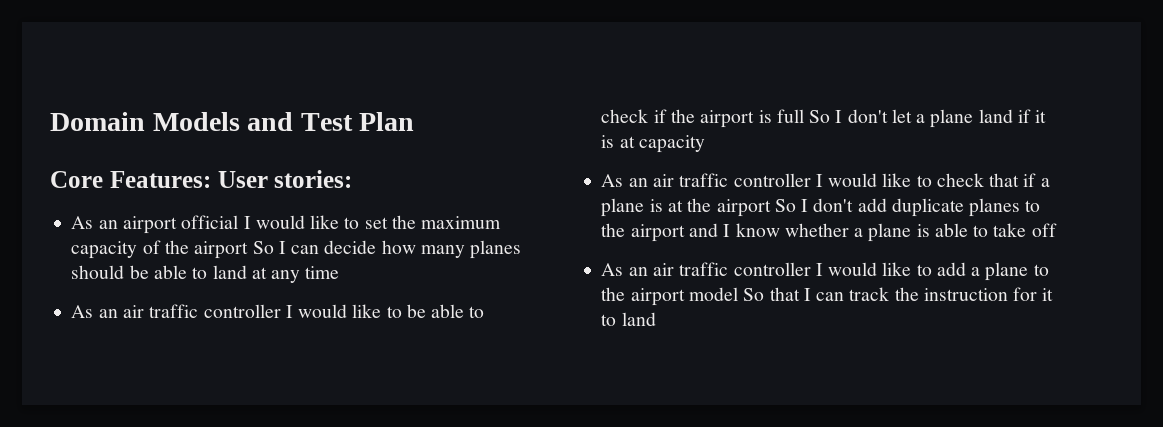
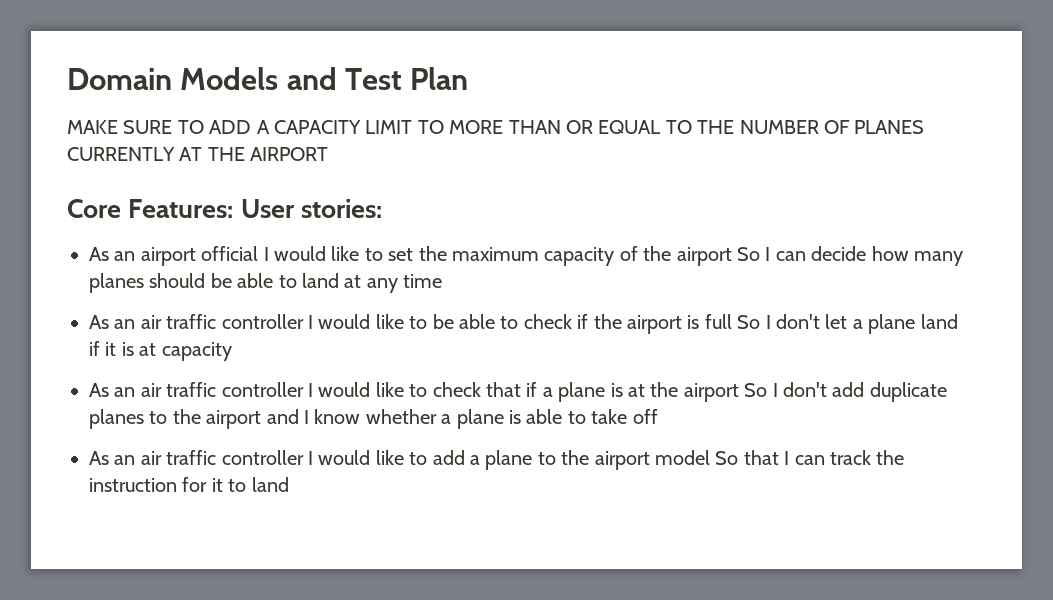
(415, 121) none -> [67,120,925,134] [67,147,329,161] // MAKE SURE TO ADD A CAPACITY LIMIT TO MORE THAN OR EQUAL TO THE NUMBER OF PLANES CURRENTLY AT THE AIRPORT

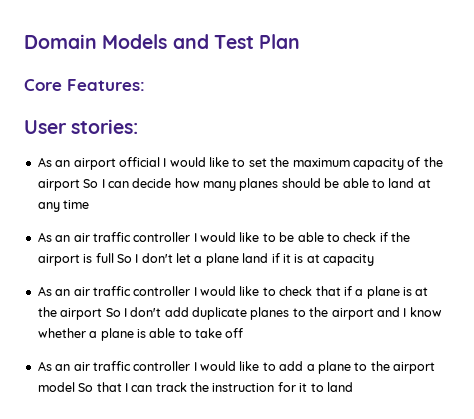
[67,120,925,134] [67,147,329,161] // MAKE SURE TO ADD A CAPACITY LIMIT TO MORE THAN OR EQUAL TO THE NUMBER OF PLANES CURRENTLY AT THE AIRPORT -> (301, 41) none
(234, 208) none -> (145, 85) //

